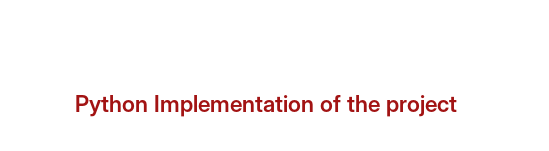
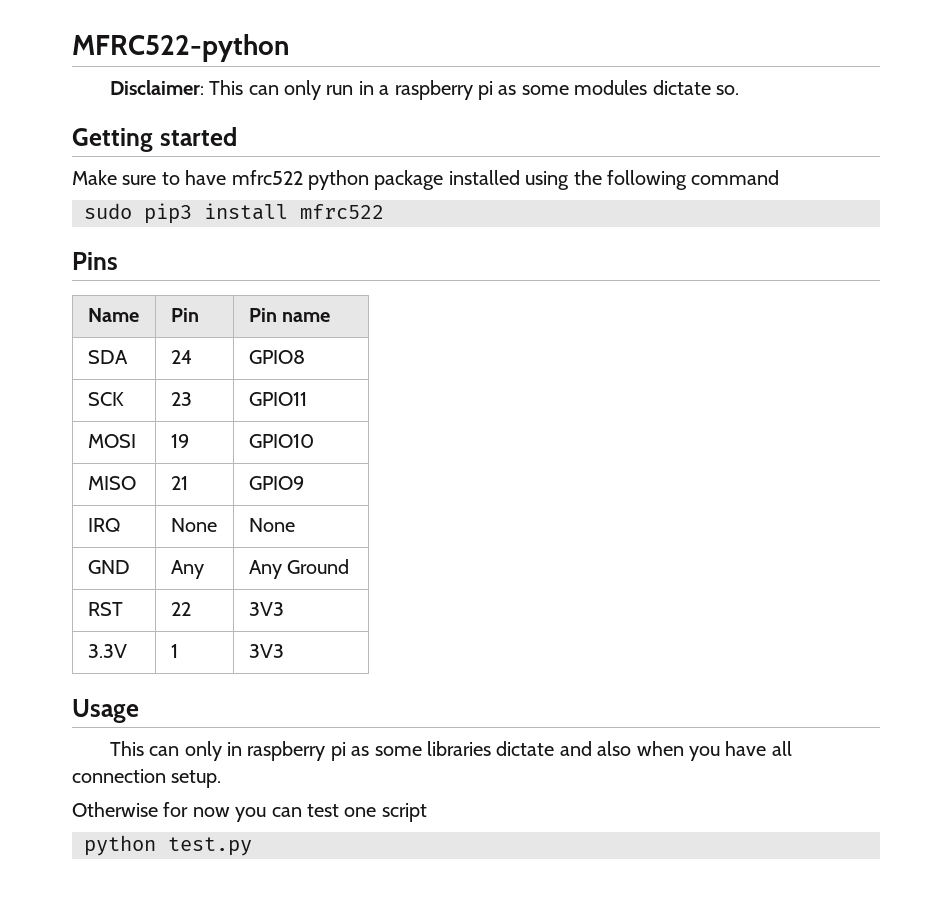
[75,95,458,117] Python Implementation of the project -> [72,34,289,62] [109,80,740,100] [72,127,237,152] [72,170,780,190] [84,203,384,224] [72,252,118,270] [87,308,139,322] [170,308,199,322] [248,308,331,322] [87,350,128,364] [170,350,192,364] [248,350,305,364] [87,392,124,406] [170,392,192,406] [248,392,307,406] [87,434,136,448] [170,434,189,448] [248,434,314,448] [87,476,136,490] [170,476,188,490] [248,476,304,490] [87,518,120,532] [170,518,217,532] [248,518,295,532] [87,560,130,574] [170,560,204,579] [248,559,350,579] [87,602,123,616] [170,602,191,616] [248,602,284,616] [87,644,127,658] [170,644,178,658] [248,644,284,658] [72,699,139,723] [109,741,792,761] [72,769,222,788] [72,802,427,822] [84,835,252,856] MFRC522-python // Disclaimer: This can only run in a raspberry pi as some modules dictate so. // Getting started // Make sure to have mfrc522 python package installed using the following command // sudo pip3 install mfrc522 // Pins // Name | Pin | Pin name // SDA | 24 | GPIO8 // SCK | 23 | GPIO11 // MOSI | 19 | GPIO10 // MISO | 21 | GPIO9 // IRQ | None | None // GND | Any | Any Ground // RST | 22 | 3V3 // 3.3V | 1 | 3V3 // Usage // This can only in raspberry pi as some libraries dictate and also when you have all connection setup. // Otherwise for now you can test one script // python test.py

